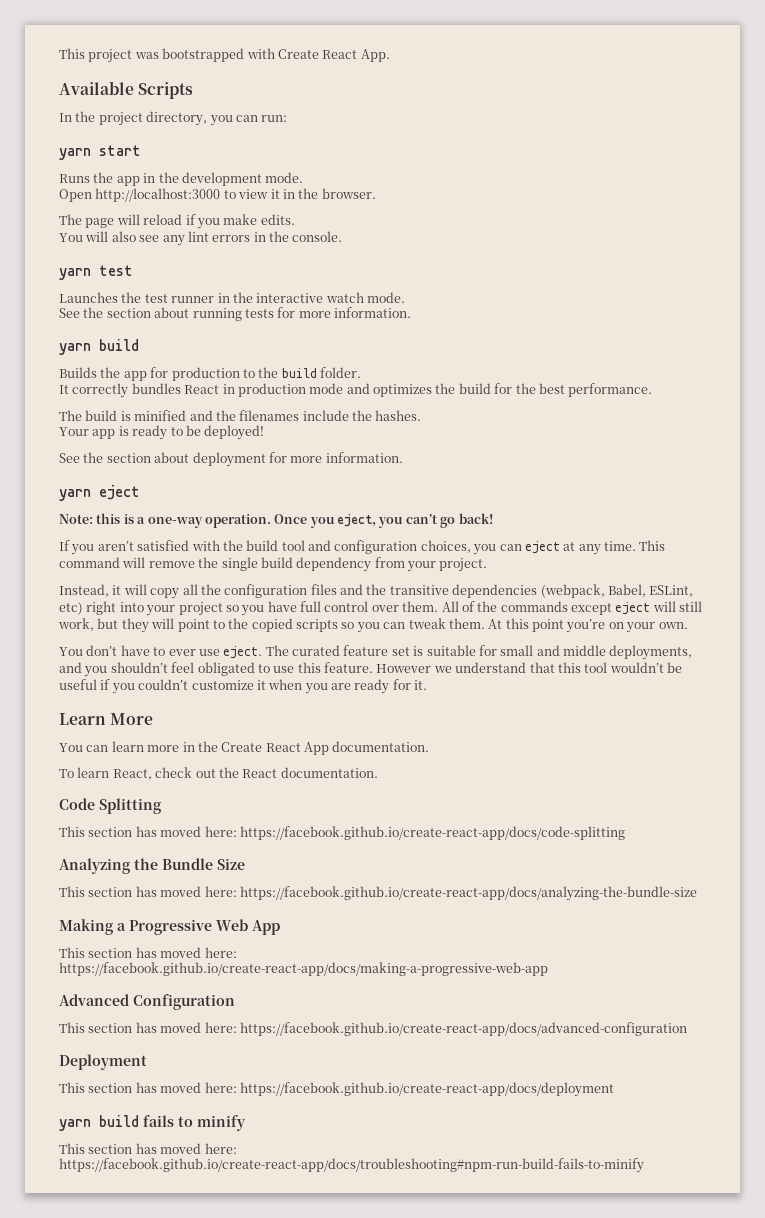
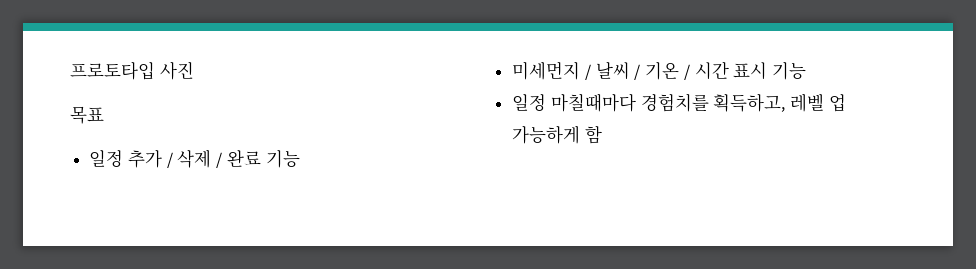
[59,48,390,63] [59,81,194,99] [59,111,288,126] [59,145,141,160] [59,172,304,186] [59,188,376,202] [59,214,295,229] [59,231,343,246] [59,265,133,280] [59,292,405,303] [59,307,411,321] [59,339,139,355] [59,367,361,381] [59,383,653,398] [59,410,422,421] [59,425,265,440] [59,452,403,467] [59,485,140,501] [59,513,493,528] [59,540,666,555] [59,557,488,572] [59,584,694,599] [59,601,703,616] [58,618,688,633] [59,645,693,660] [59,662,682,677] [59,679,428,694] [59,713,154,725] [59,741,430,755] [59,767,378,780] [59,798,162,814] [59,826,625,840] [59,858,245,874] [59,886,697,901] [59,919,280,935] [59,947,237,958] [59,962,548,976] [59,994,235,1010] [59,1022,687,1036] [59,1054,147,1070] [59,1082,614,1097] [59,1115,246,1131] [59,1143,237,1154] [59,1158,644,1173] This project was bootstrapped with Create React App. // Available Scripts // In the project directory, you can run: // yarn start // Runs the app in the development mode. // Open http://localhost:3000 to view it in the browser. // The page will reload if you make edits. // You will also see any lint errors in the console. // yarn test // Launches the test runner in the interactive watch mode. // See the section about running tests for more information. // yarn build // Builds the app for production to the build folder. // It correctly bundles React in production mode and optimizes the build for the best performance. // The build is minified and the filenames include the hashes. // Your app is ready to be deployed! // See the section about deployment for more information. // yarn eject // Note: this is a one-way operation. Once you eject, you can’t go back! // If you aren’t satisfied with the build tool and configuration choices, you can eject at any time. This command will remove the single build dependency from your project. // Instead, it will copy all the configuration files and the transitive dependencies (webpack, Babel, ESLint, etc) right into your project so you have full control over them. All of the commands except eject will still work, but they will point to the copied scripts so you can tweak them. At this point you’re on your own. // You don’t have to ever use eject. The curated feature set is suitable for small and middle deployments, and you shouldn’t feel obligated to use this feature. However we understand that this tool wouldn’t be useful if you couldn’t customize it when you are ready for it. // Learn More // You can learn more in the Create React App documentation. // To learn React, check out the React documentation. // Code Splitting // This section has moved here: https://facebook.github.io/create-react-app/docs/code-splitting // Analyzing the Bundle Size // This section has moved here: https://facebook.github.io/create-react-app/docs/analyzing-the-bundle-size // Making a Progressive Web App // This section has moved here: https://facebook.github.io/create-react-app/docs/making-a-progressive-web-app // Advanced Configuration // This section has moved here: https://facebook.github.io/create-react-app/docs/advanced-configuration // Deployment // This section has moved here: https://facebook.github.io/create-react-app/docs/deployment // yarn build fails to minify // This section has moved here: https://facebook.github.io/create-react-app/docs/troubleshooting#npm-run-build-fails-to-minify -> [70,61,194,80] [70,106,104,124] [89,149,300,168] [512,61,807,80] [512,93,846,112] [512,125,602,144] 프로토타입 사진 // 목표 // 일정 추가 / 삭제 / 완료 기능 // 미세먼지 / 날씨 / 기온 / 시간 표시 기능 // 일정 마칠때마다 경험치를 획득하고, 레벨 업 가능하게 함

